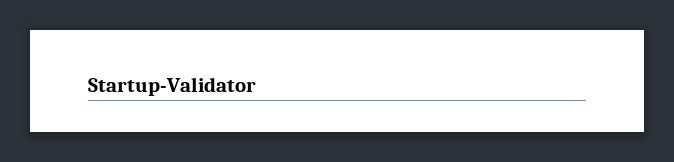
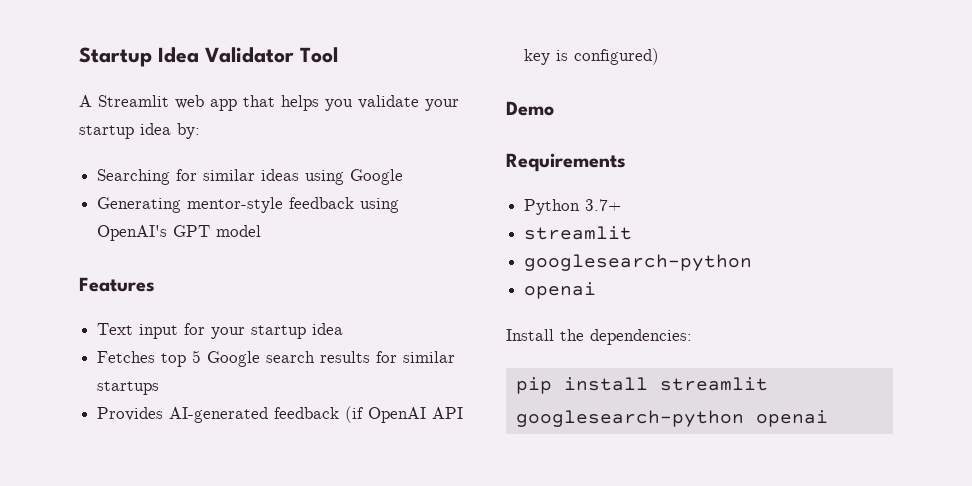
[88,77,256,96] Startup-Validator -> [79,47,338,67] [79,95,459,111] [79,123,200,139] [97,169,404,185] [97,197,400,213] [97,225,262,241] [79,277,155,292] [97,323,344,339] [97,350,456,367] [97,381,160,395] [97,406,464,423] [524,48,660,65] [506,101,554,116] [506,153,626,172] [524,199,622,215] [524,226,633,240] [524,254,753,271] [524,282,597,299] [506,329,692,345] [515,377,768,394] [515,410,828,427] Startup Idea Validator Tool // A Streamlit web app that helps you validate your startup idea by: // Searching for similar ideas using Google // Generating mentor-style feedback using OpenAI's GPT model // Features // Text input for your startup idea // Fetches top 5 Google search results for similar startups // Provides AI-generated feedback (if OpenAI API key is configured) // Demo // Requirements // Python 3.7+ // streamlit // googlesearch-python // openai // Install the dependencies: // pip install streamlit googlesearch-python openai

